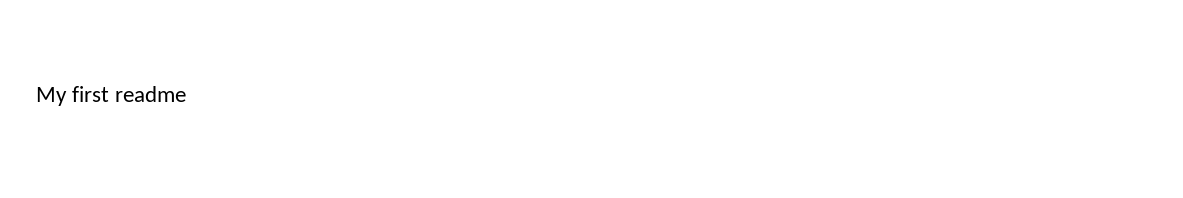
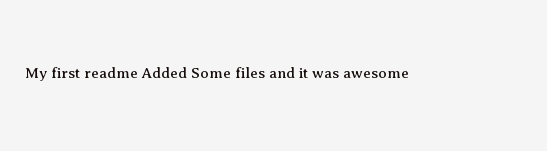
(187, 94) none -> [141,67,410,78] Added Some files and it was awesome

